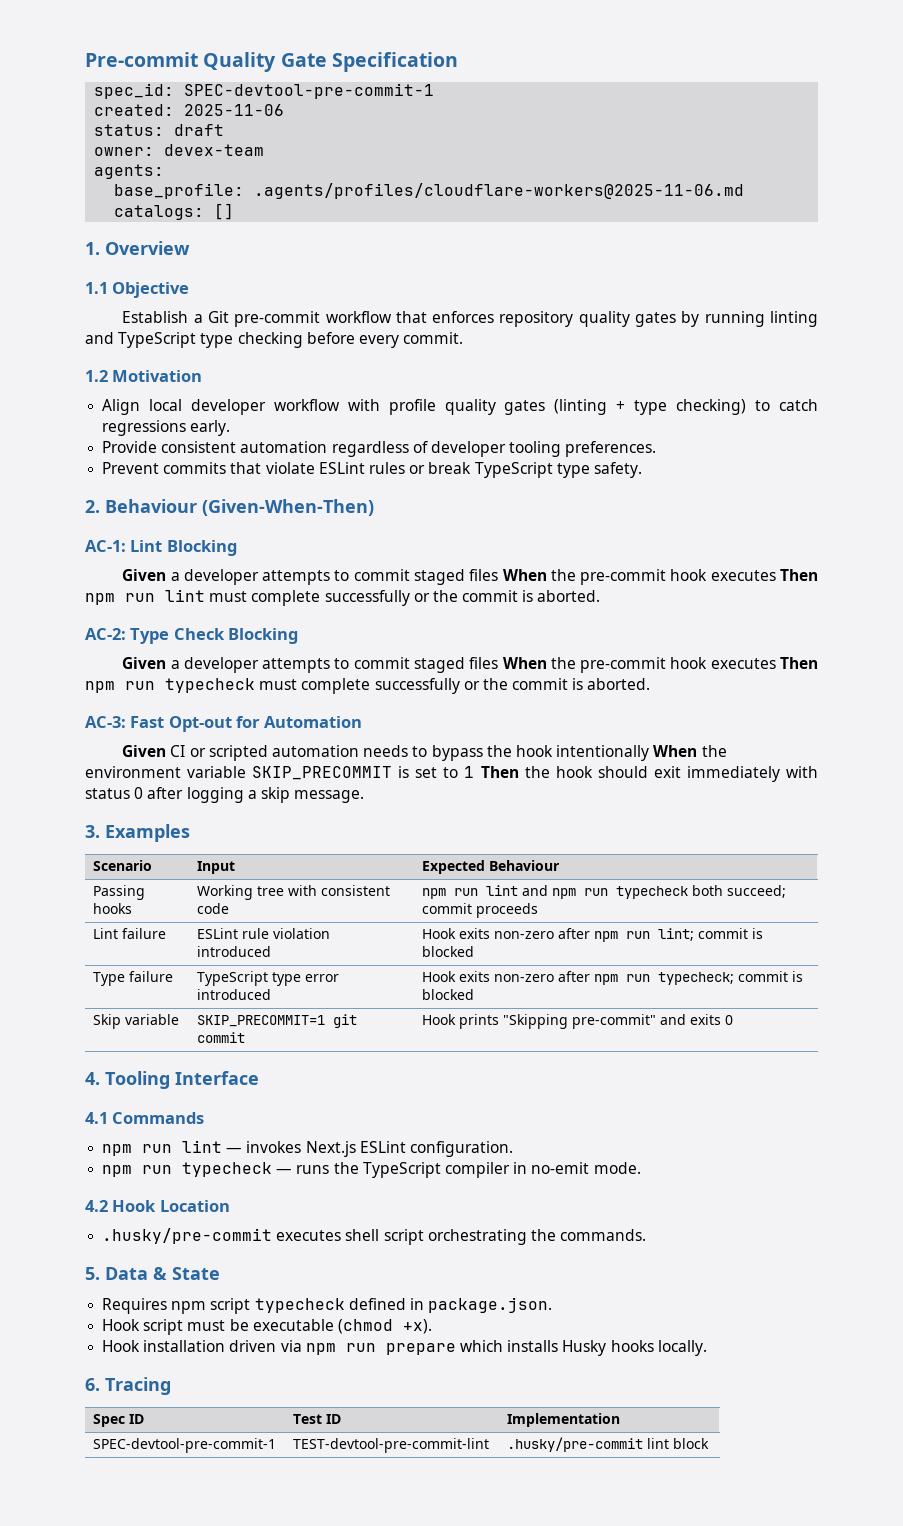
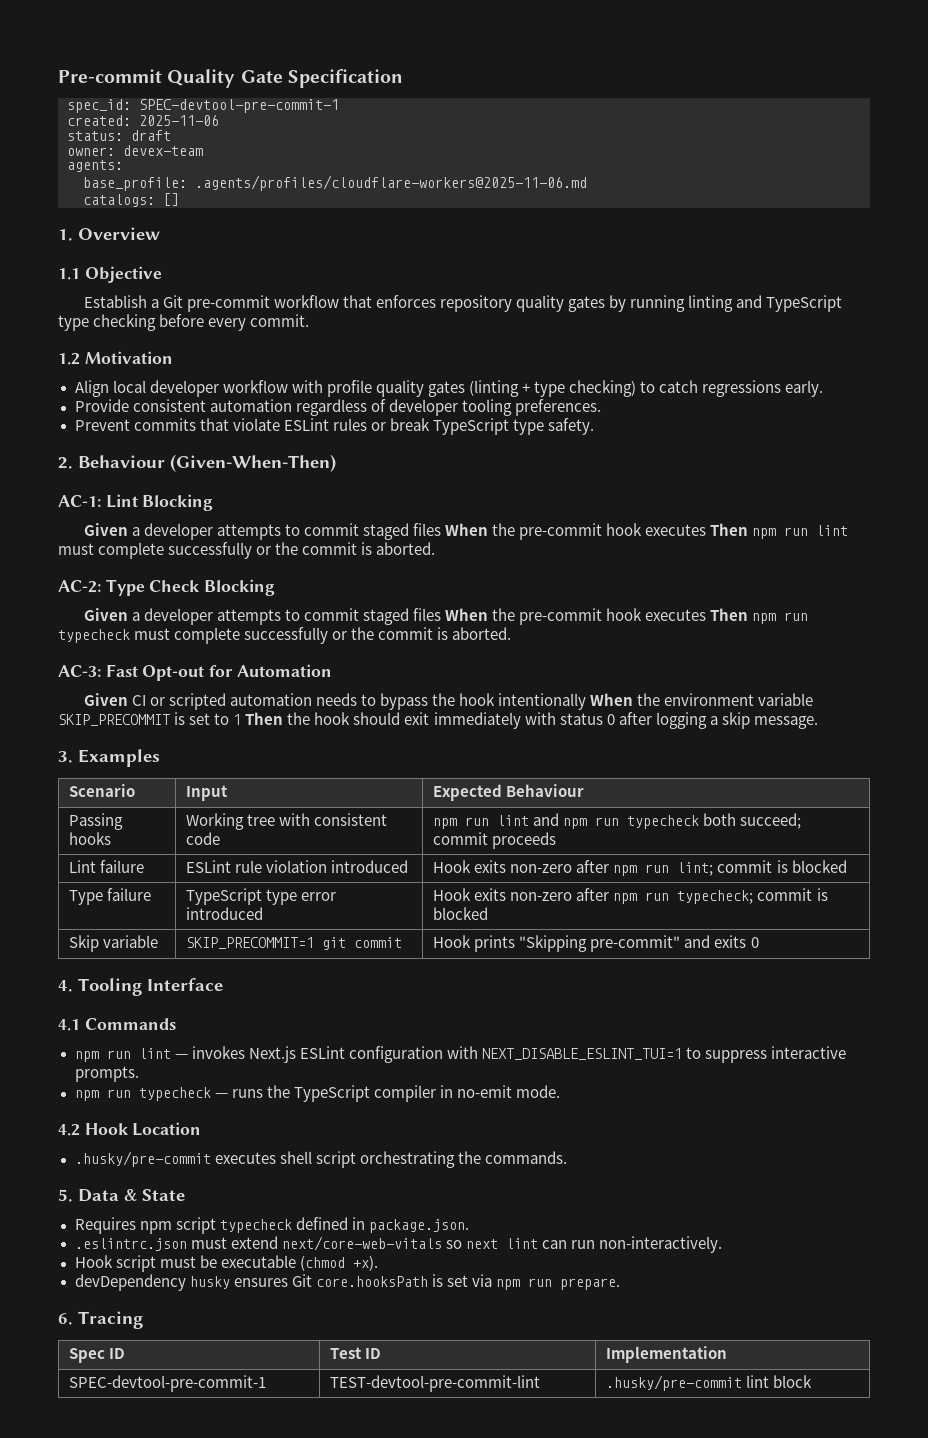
[409,1141,513,1157] configuration. -> [348,1046,846,1063] [74,1066,139,1082] configuration with NEXT_DISABLE_ESLINT_TUI=1 to suppress interactive prompts.
(553, 1305) none -> [74,1236,722,1253] // .eslintrc.json must extend next/core-web-vitals so next lint can run non-interactively.
[102,1340,707,1356] Hook installation driven via npm run prepare which installs Husky hooks locally. -> [74,1274,620,1291] devDependency husky ensures Git core.hooksPath is set via npm run prepare.

